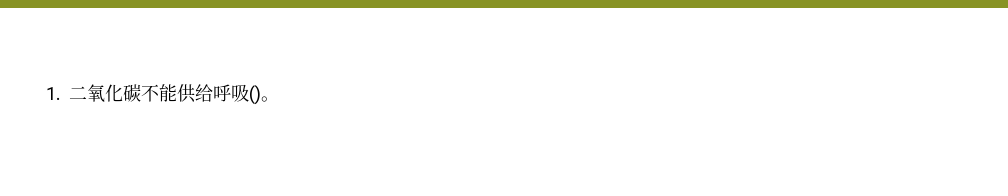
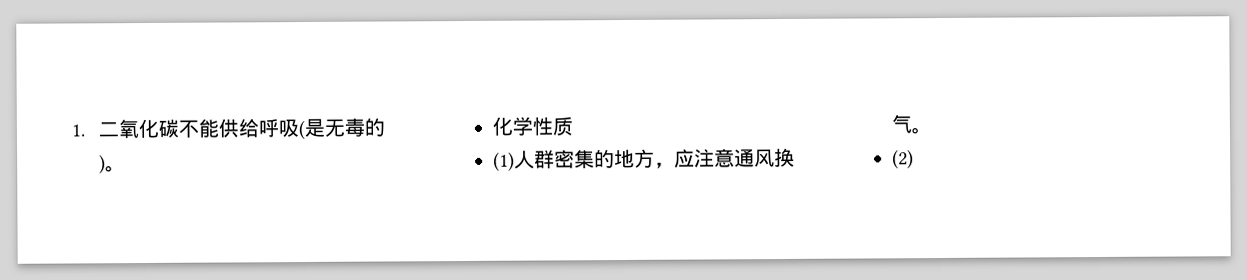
[249,85,280,105] ()。 -> [298,117,386,141] [99,154,127,175] [492,116,574,136] [493,147,796,172] [891,114,933,135] [892,149,915,170] (是无毒的)。 // 化学性质 // (1)人群密集的地方，应注意通风换气。 // (2)

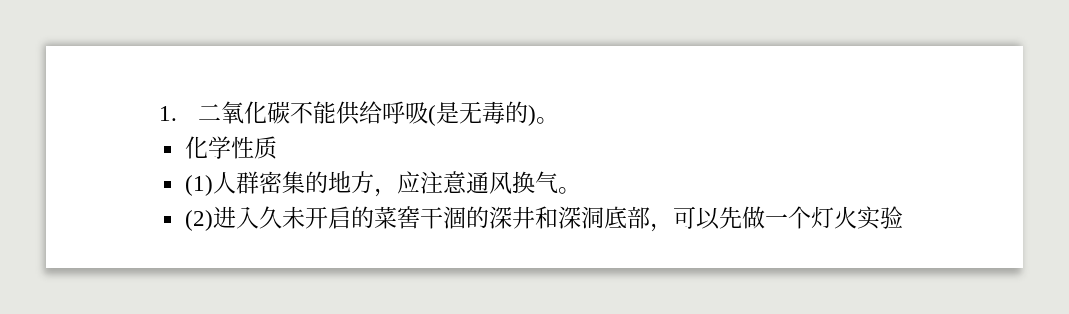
(915, 159) none -> [212,206,903,232] 进入久未开启的菜窖干涸的深井和深洞底部，可以先做一个灯火实验

